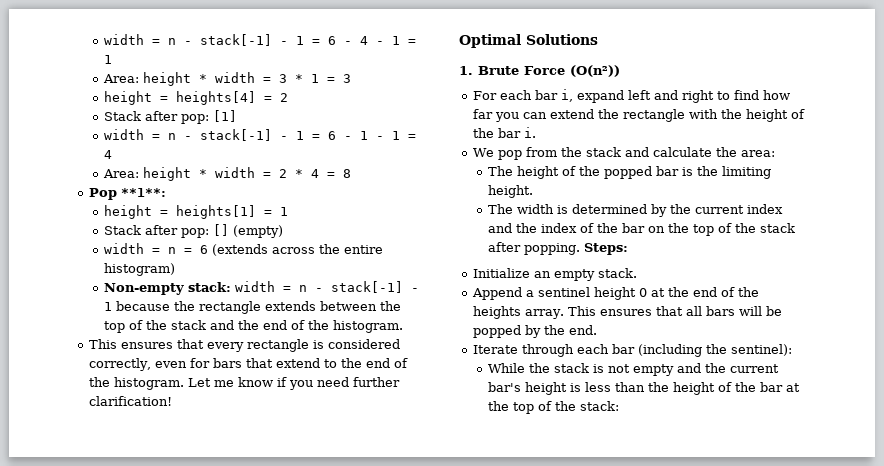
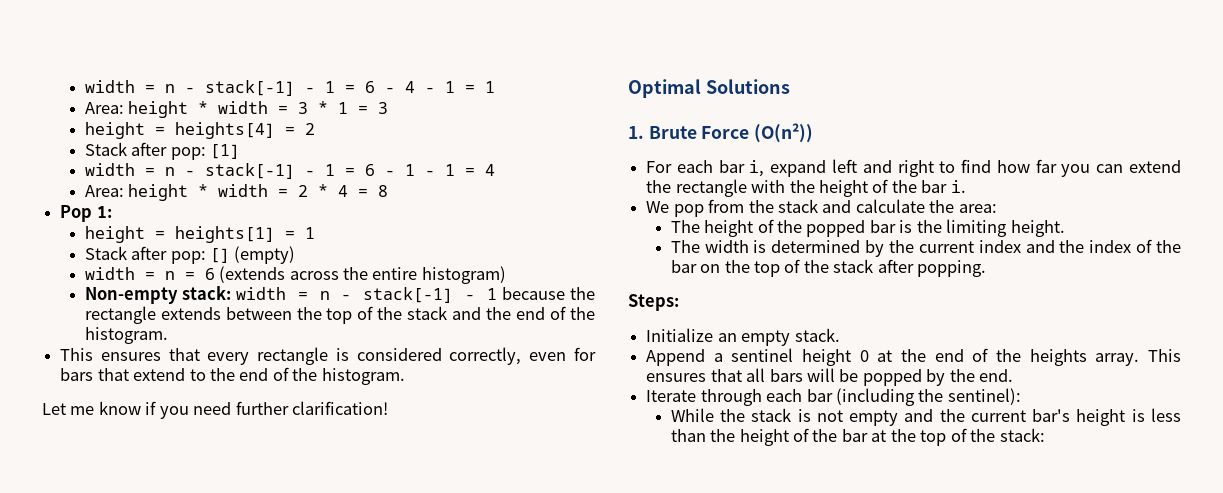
[120,188,166,197] **1**: -> [96,206,112,218] 1:
(184, 383) none -> (405, 376) //
(580, 249) none -> (987, 268) //

